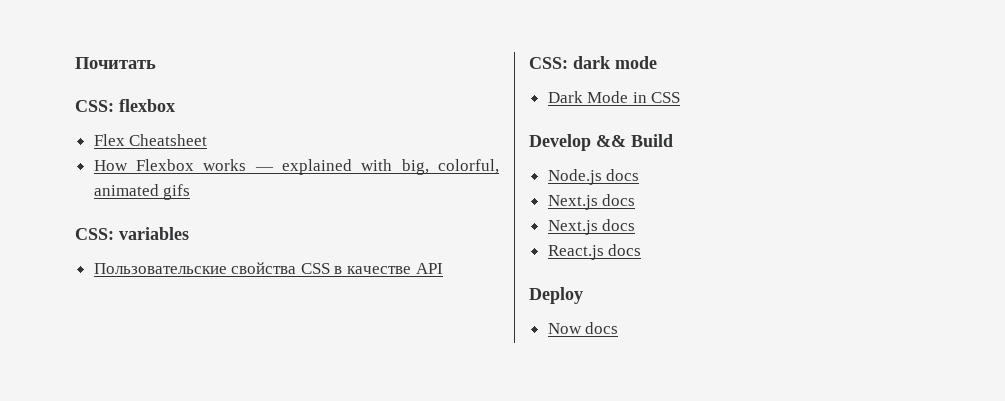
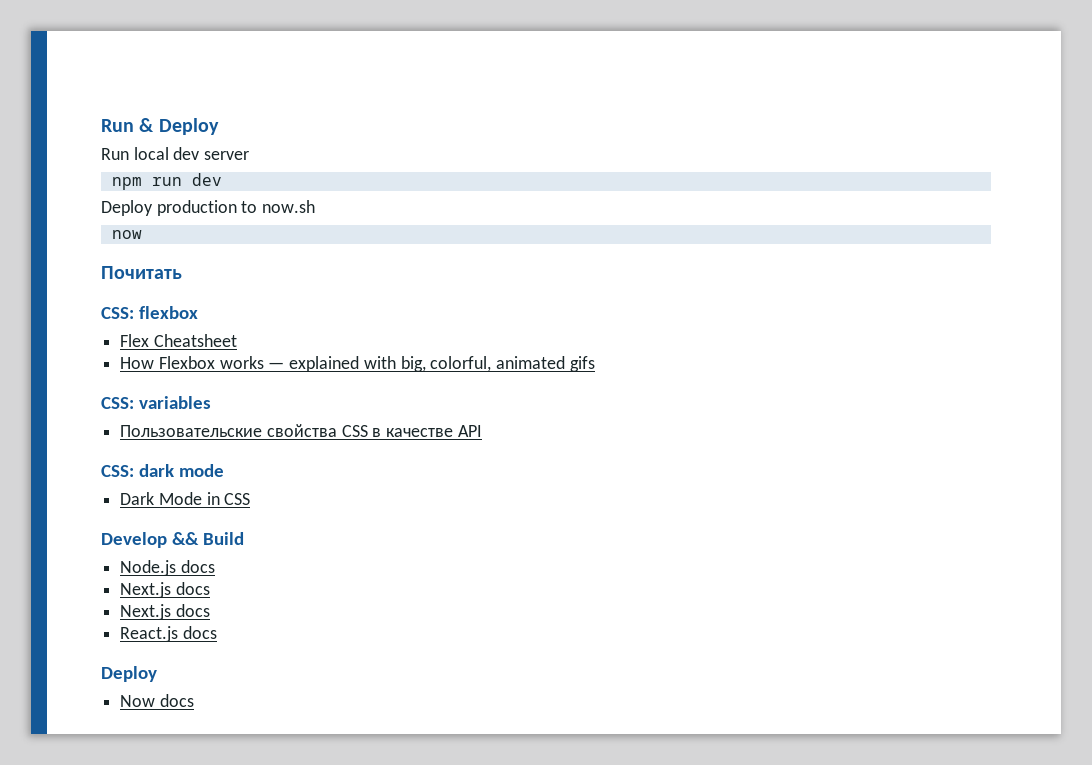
(75, 63) none -> [101,118,219,135] [101,147,250,160] [111,173,222,190] [101,200,316,216] [111,230,142,239] Run & Deploy // Run local dev server // npm run dev // Deploy production to now.sh // now //

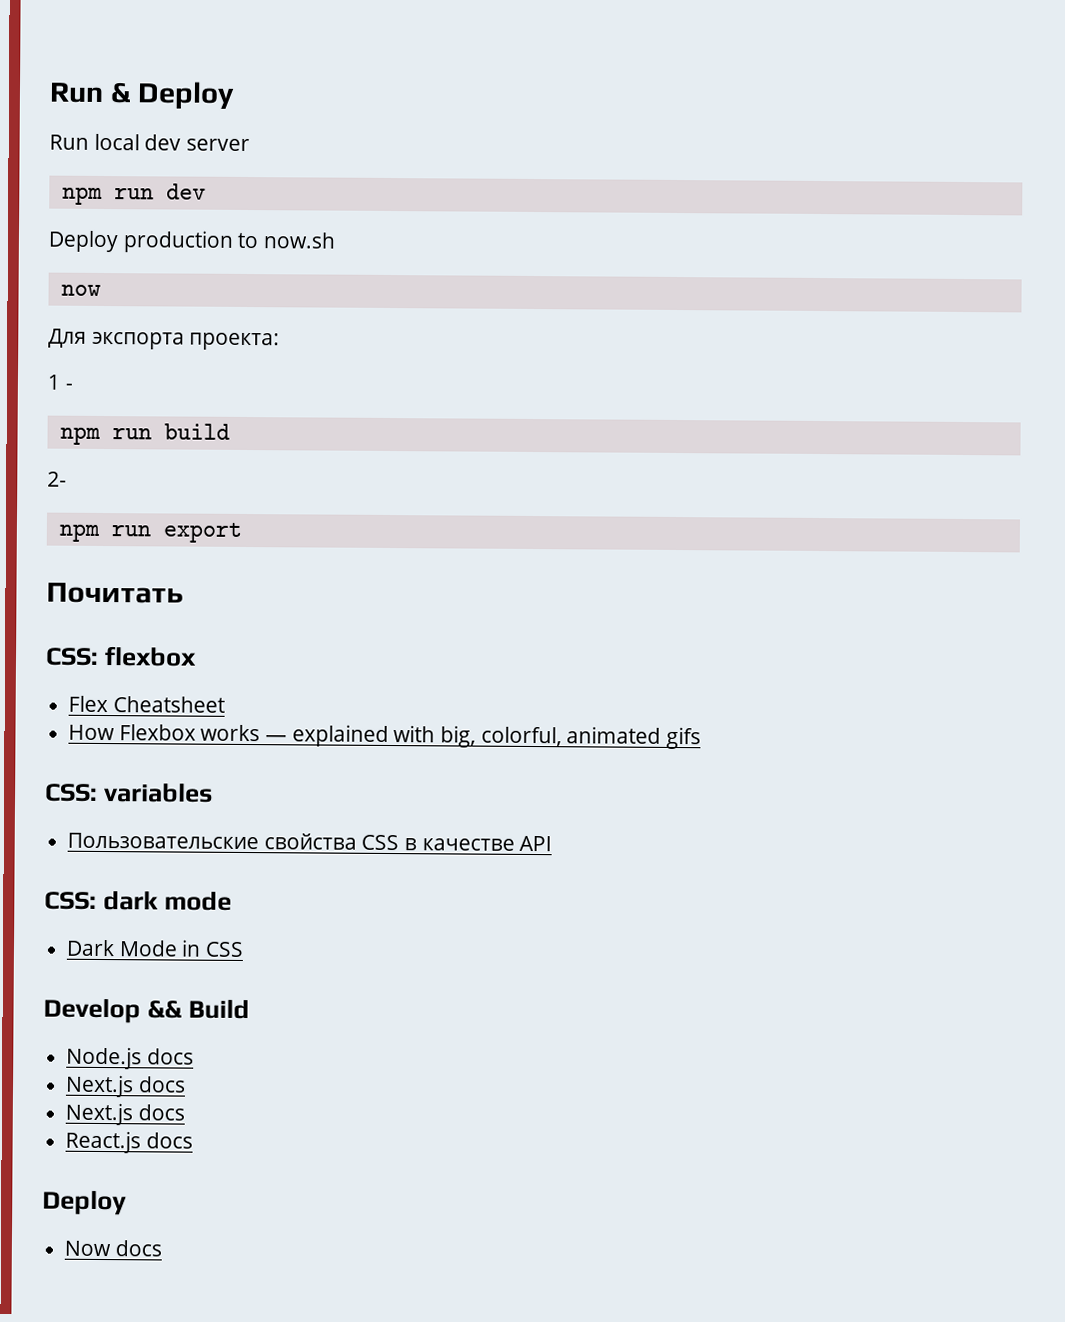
(142, 234) none -> [48,328,281,351] [47,374,73,390] [59,423,230,445] [47,471,67,487] [58,522,242,543] // Для экспорта проекта: // 1 - // npm run build // 2- // npm run export

